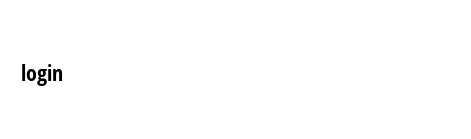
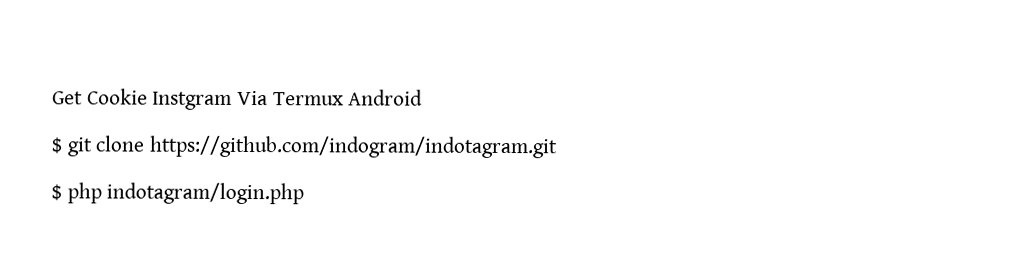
[21,64,63,86] login -> [52,88,424,110] [51,135,559,159] [51,182,305,205] Get Cookie Instgram Via Termux Android // $ git clone https://github.com/indogram/indotagram.git // $ php indotagram/login.php

